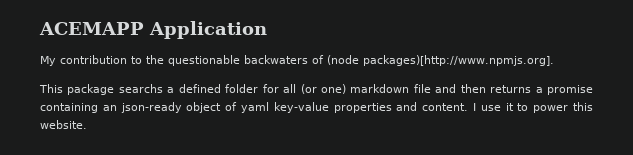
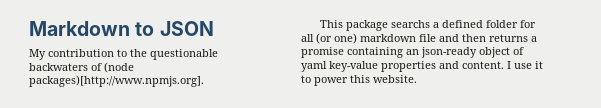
[39,21,267,39] ACEMAPP Application -> [29,21,214,36] Markdown to JSON

